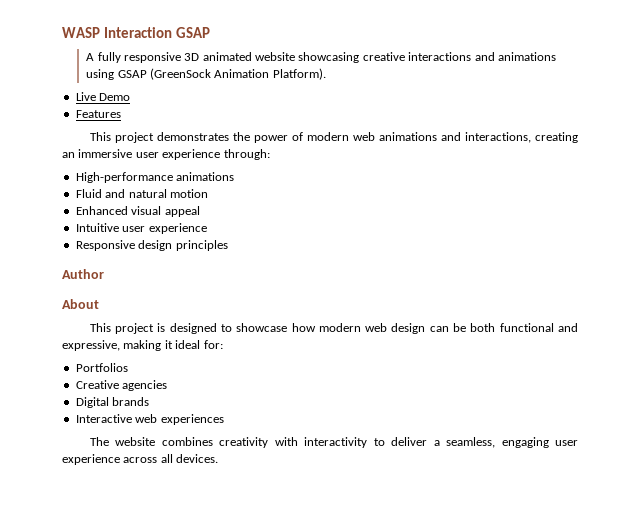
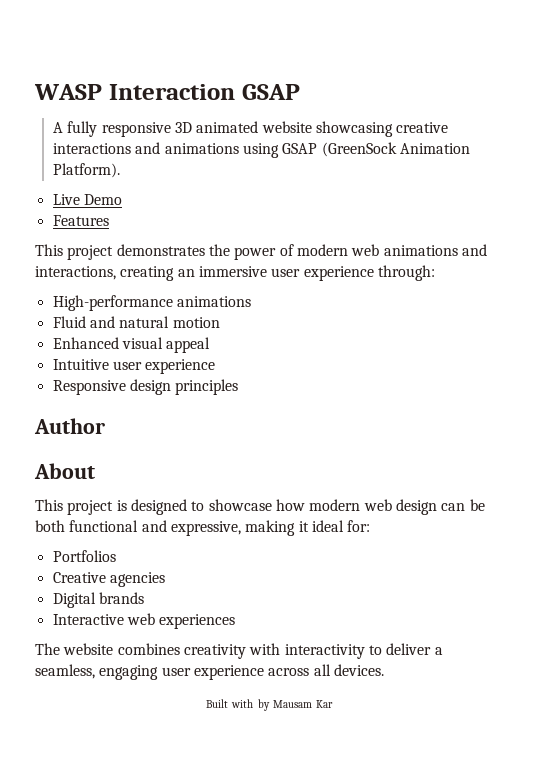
(219, 458) none -> [205,699,334,711] // Built with by Mausam Kar

